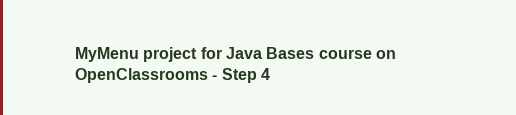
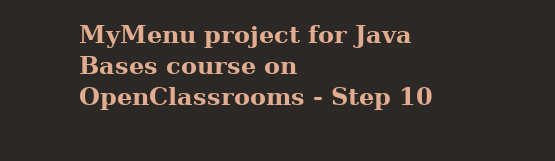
[260,68,270,80] 4 -> [399,87,433,105] 10

